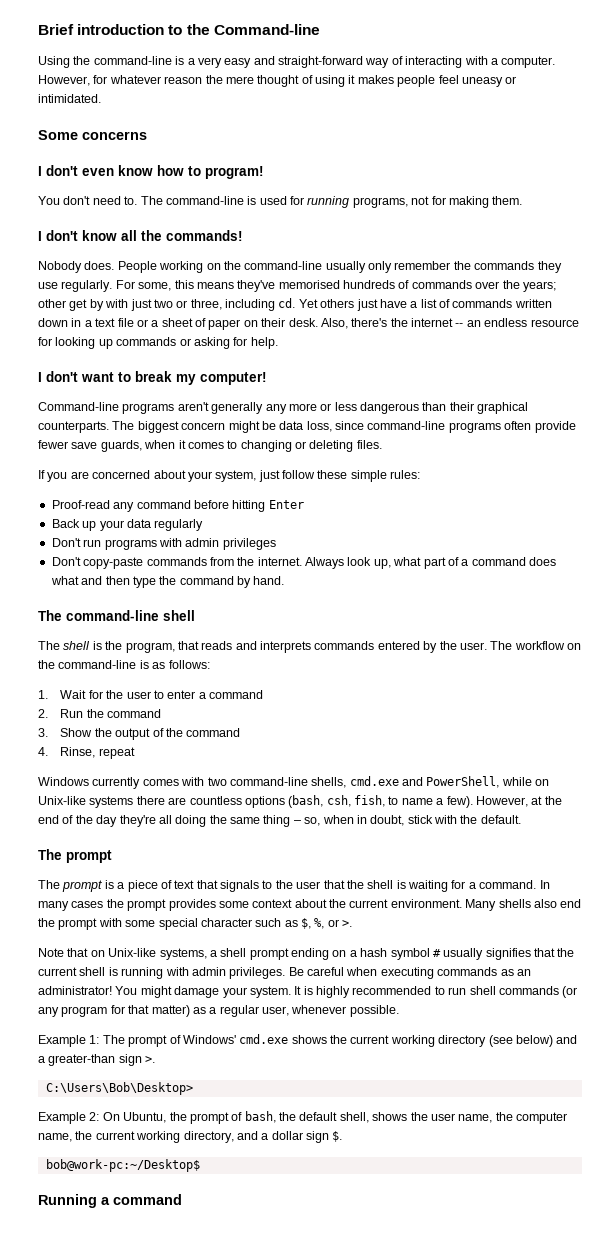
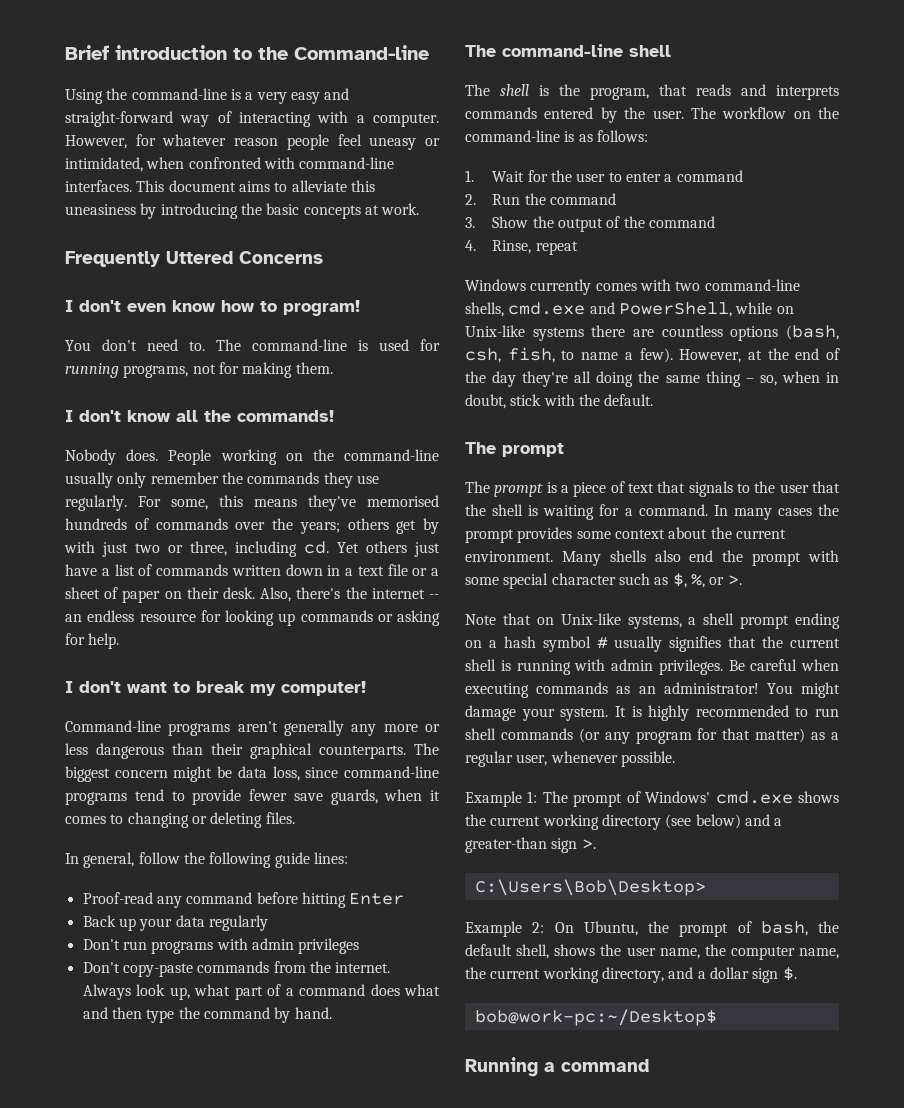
[205,75,517,87] [38,94,101,103] [38,130,147,140] the mere thought of using it makes people feel uneasy or intimidated. // Some concerns -> [286,134,441,150] [65,157,395,172] [65,180,375,192] [65,203,420,219] [65,251,323,267] people feel uneasy or intimidated, when confronted with command-line interfaces. This document aims to alleviate this uneasiness by introducing the basic concepts at work. // Frequently Uttered Concerns
[38,299,66,308] other -> [347,518,389,530] others
[504,421,532,430] often -> [134,789,185,801] tend to
[38,470,421,482] If you are concerned about your system, just follow these simple rules: -> [65,852,348,868] In general, follow the following guide lines:

